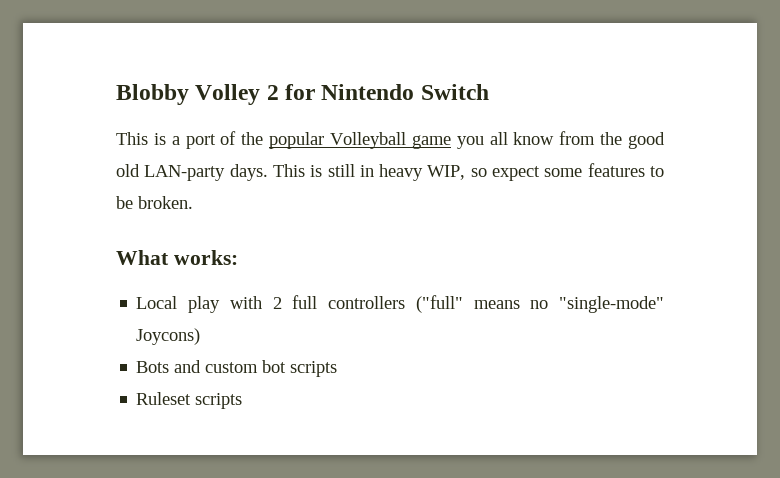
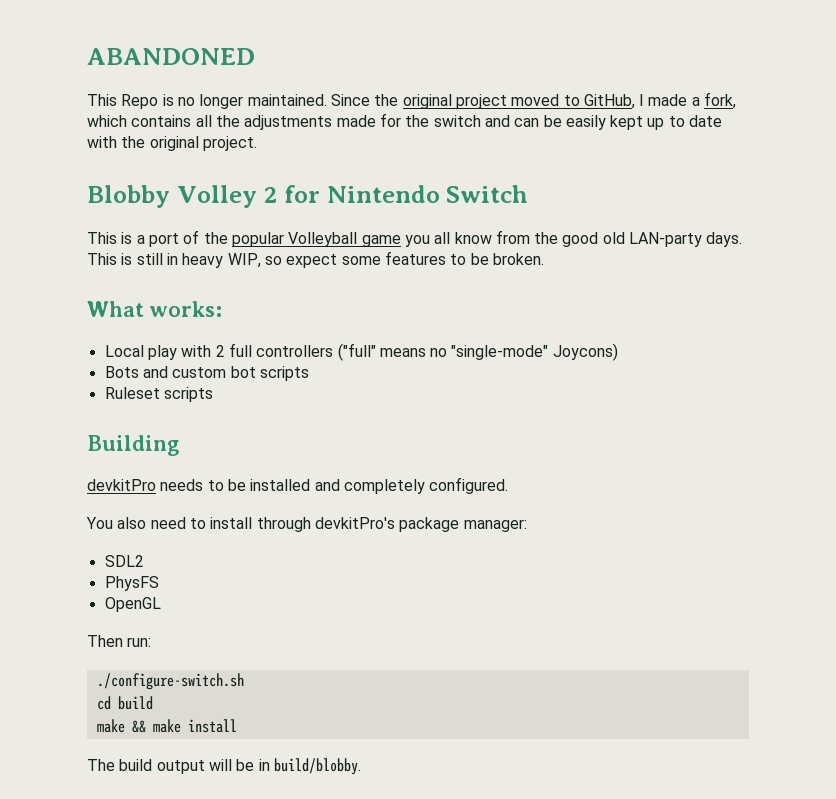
(116, 94) none -> [87,48,255,65] [87,92,737,109] [87,113,723,130] [87,136,257,151] ABANDONED // This Repo is no longer maintained. Since the original project moved to GitHub, I made a fork, which contains all the adjustments made for the switch and can be easily kept up to date with the original project. //
(243, 401) none -> [87,435,179,456] [87,477,509,494] [86,517,527,532] [104,555,144,567] [104,576,159,591] [104,597,161,612] [87,635,152,647] [96,673,244,690] [96,696,153,710] [96,719,237,733] [87,758,361,775] // Building // devkitPro needs to be installed and completely configured. // You also need to install through devkitPro's package manager: // SDL2 // PhysFS // OpenGL // Then run: // ./configure-switch.sh // cd build // make && make install // The build output will be in build/blobby.

